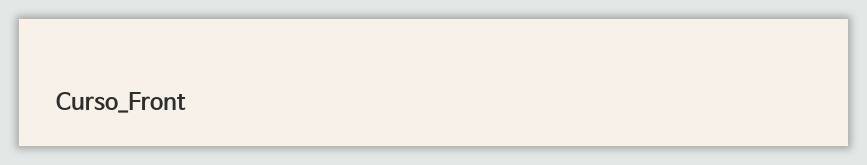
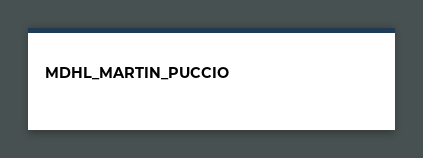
[56,92,186,113] Curso_Front -> [45,67,229,80] MDHL_MARTIN_PUCCIO

